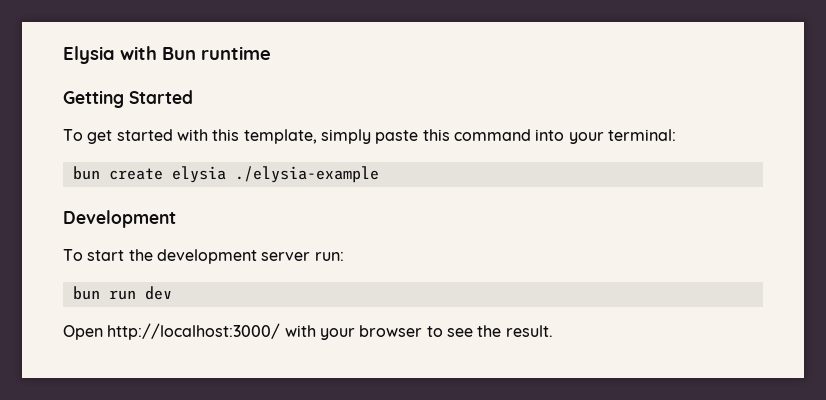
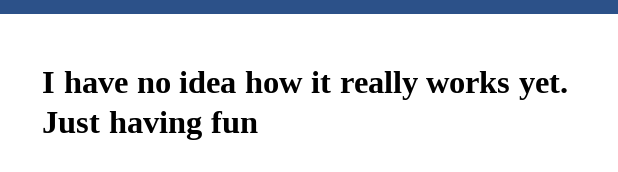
[63,46,271,64] [63,90,193,108] [63,129,676,144] [72,166,379,183] [63,210,176,228] [63,249,344,264] [72,286,172,300] [63,323,553,340] Elysia with Bun runtime // Getting Started // To get started with this template, simply paste this command into your terminal: // bun create elysia ./elysia-example // Development // To start the development server run: // bun run dev // Open http://localhost:3000/ with your browser to see the result. -> [42,71,569,100] [42,111,258,140] I have no idea how it really works yet. Just having fun

